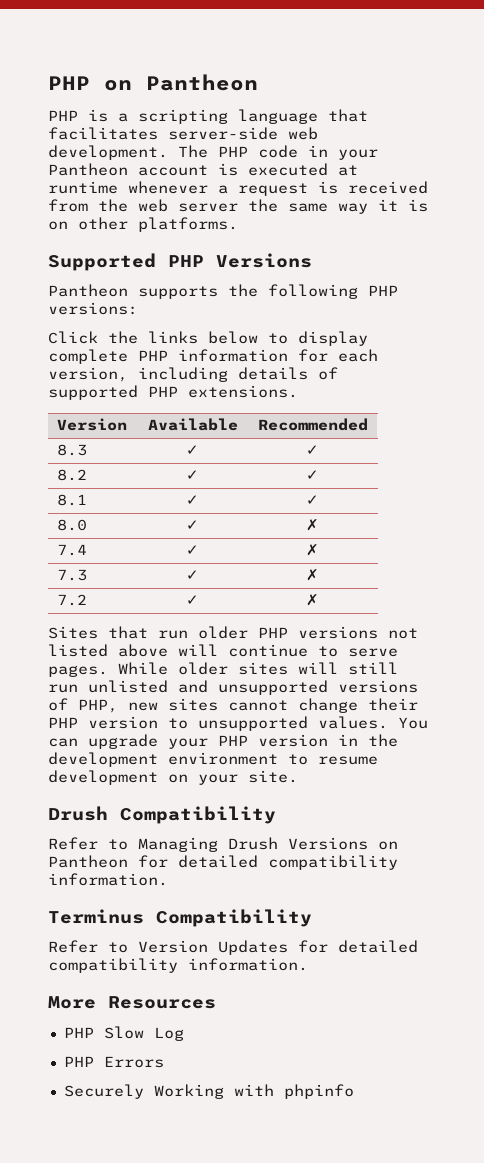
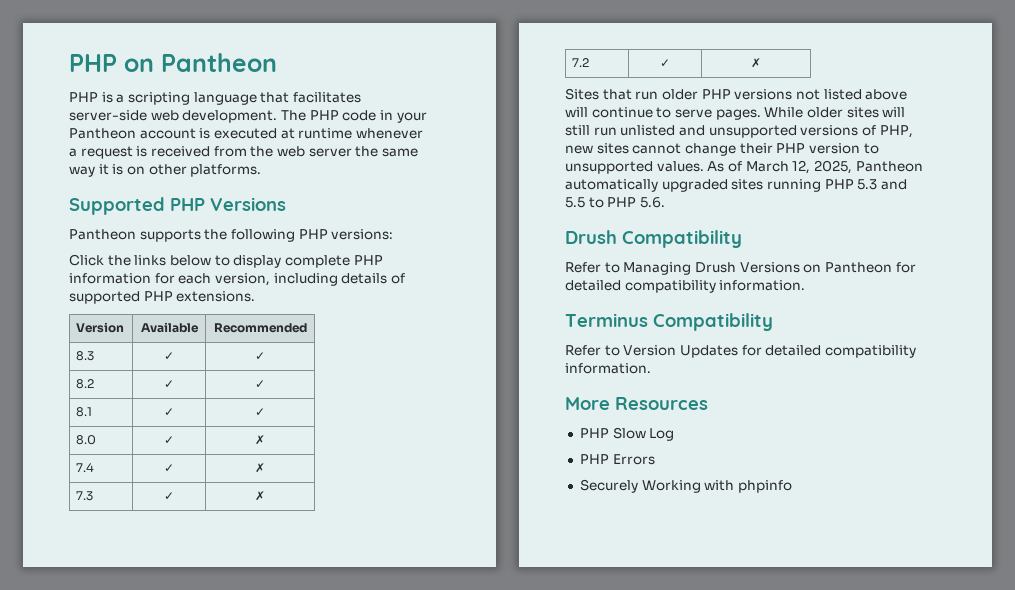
[398,717,428,729] [48,734,398,749] [48,752,378,767] [48,770,298,785] You can upgrade your PHP version in the development environment to resume development on your site. -> [707,160,923,174] [565,179,907,192] [565,197,665,208] As of March 12, 2025, Pantheon automatically upgraded sites running PHP 5.3 and 5.5 to PHP 5.6.

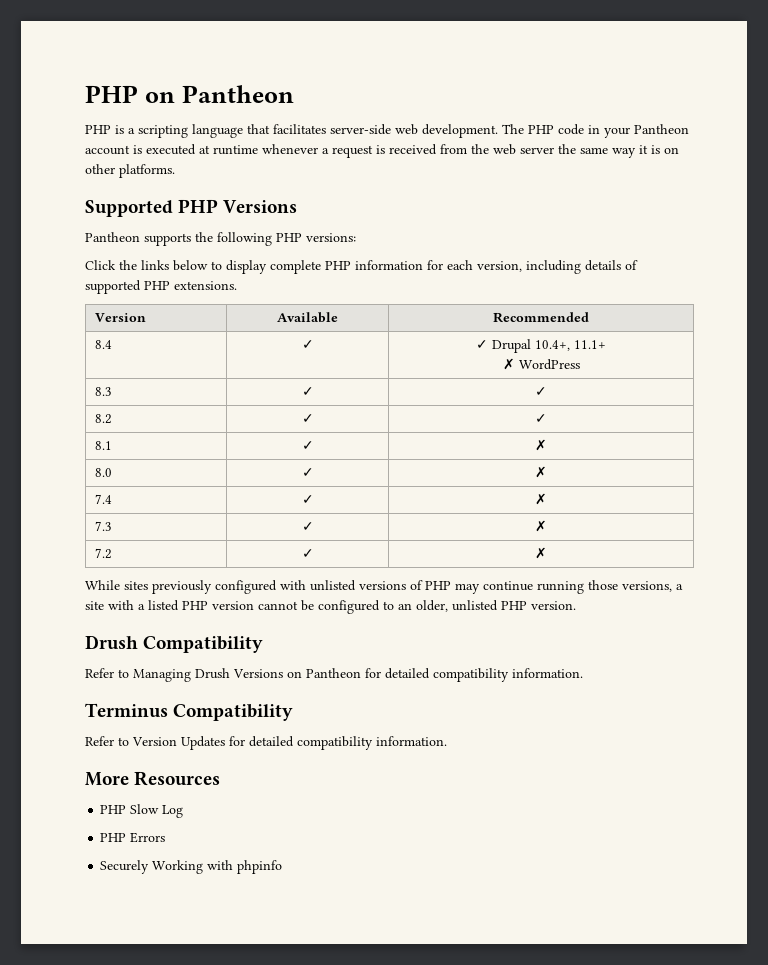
(307, 328) none -> [94,340,112,349] [301,340,314,349] [476,339,606,353] [502,358,580,370] // 8.4 | ✓ | ✓ Drupal 10.4+, 11.1+ // ✗ WordPress
[255,408,265,416] ✓ -> [535,439,547,451] ✗
[565,88,908,100] [565,107,906,120] [565,125,913,138] [565,143,879,156] [565,160,923,174] [565,179,907,192] [565,197,665,208] Sites that run older PHP versions not listed above will continue to serve pages. While older sites will still run unlisted and unsupported versions of PHP, new sites cannot change their PHP version to unsupported values. As of March 12, 2025, Pantheon automatically upgraded sites running PHP 5.3 and 5.5 to PHP 5.6. -> [85,580,683,594] [85,600,576,614] While sites previously configured with unlisted versions of PHP may continue running those versions, a site with a listed PHP version cannot be configured to an older, unlisted PHP version.

